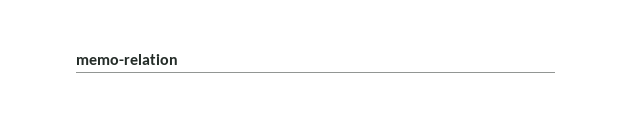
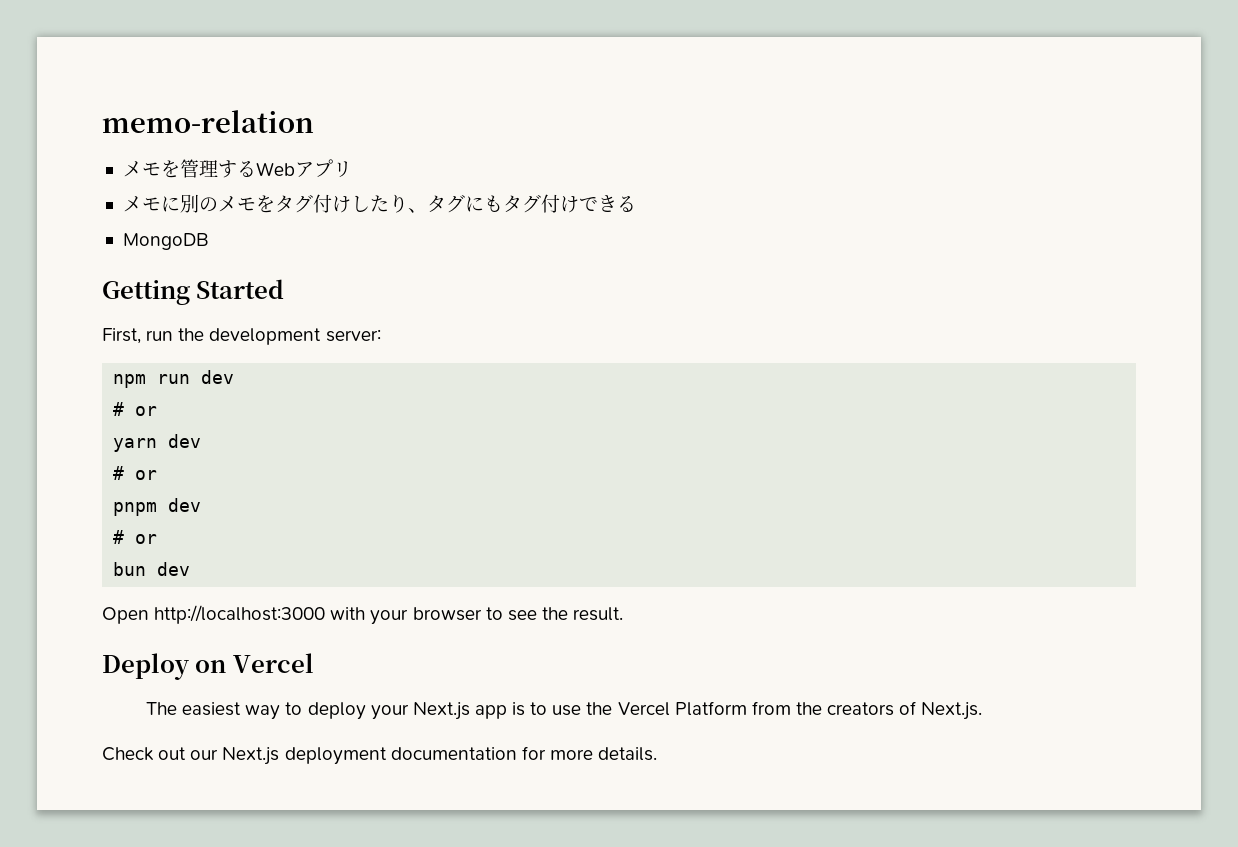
(178, 59) none -> [122,159,352,178] [122,194,636,213] [122,233,209,250] [102,279,285,305] [102,328,381,345] [113,370,235,388] [113,402,158,416] [113,434,202,452] [113,466,158,480] [113,498,202,516] [113,530,158,544] [113,562,191,576] [102,605,624,625] [102,653,314,680] [146,701,983,720] [102,746,658,765] // メモを管理するWebアプリ // メモに別のメモをタグ付けしたり、タグにもタグ付けできる // MongoDB // Getting Started // First, run the development server: // npm run dev // # or // yarn dev // # or // pnpm dev // # or // bun dev // Open http://localhost:3000 with your browser to see the result. // Deploy on Vercel // The easiest way to deploy your Next.js app is to use the Vercel Platform from the creators of Next.js. // Check out our Next.js deployment documentation for more details.

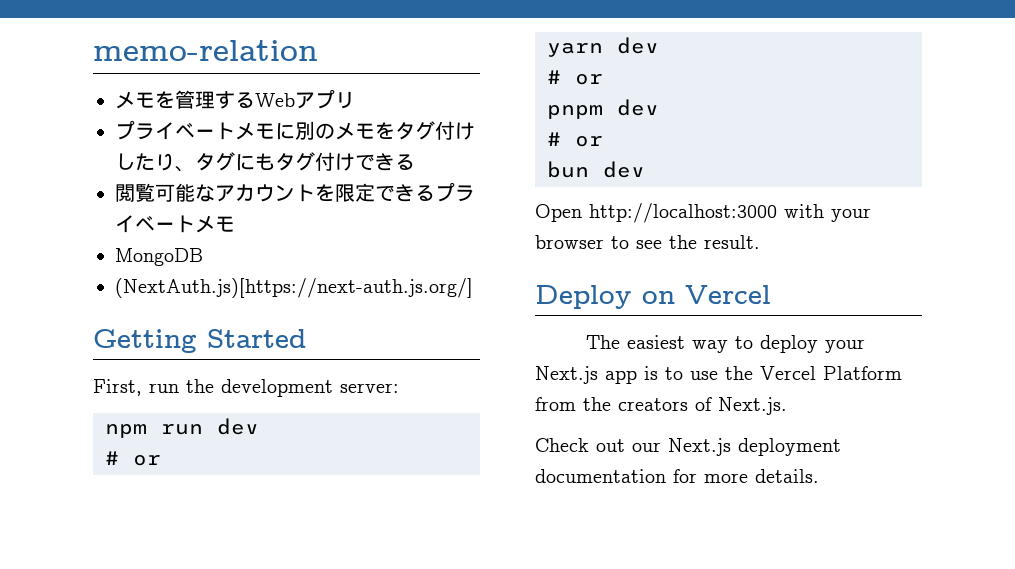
(352, 169) none -> [115,120,235,140] プライベート
(636, 204) none -> [115,182,475,202] [115,215,235,233] // 閲覧可能なアカウントを限定できるプライベートメモ
(209, 241) none -> [115,278,473,298] // (NextAuth.js)[https://next-auth.js.org/]

